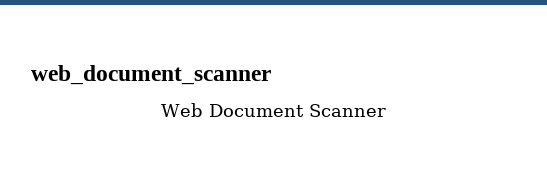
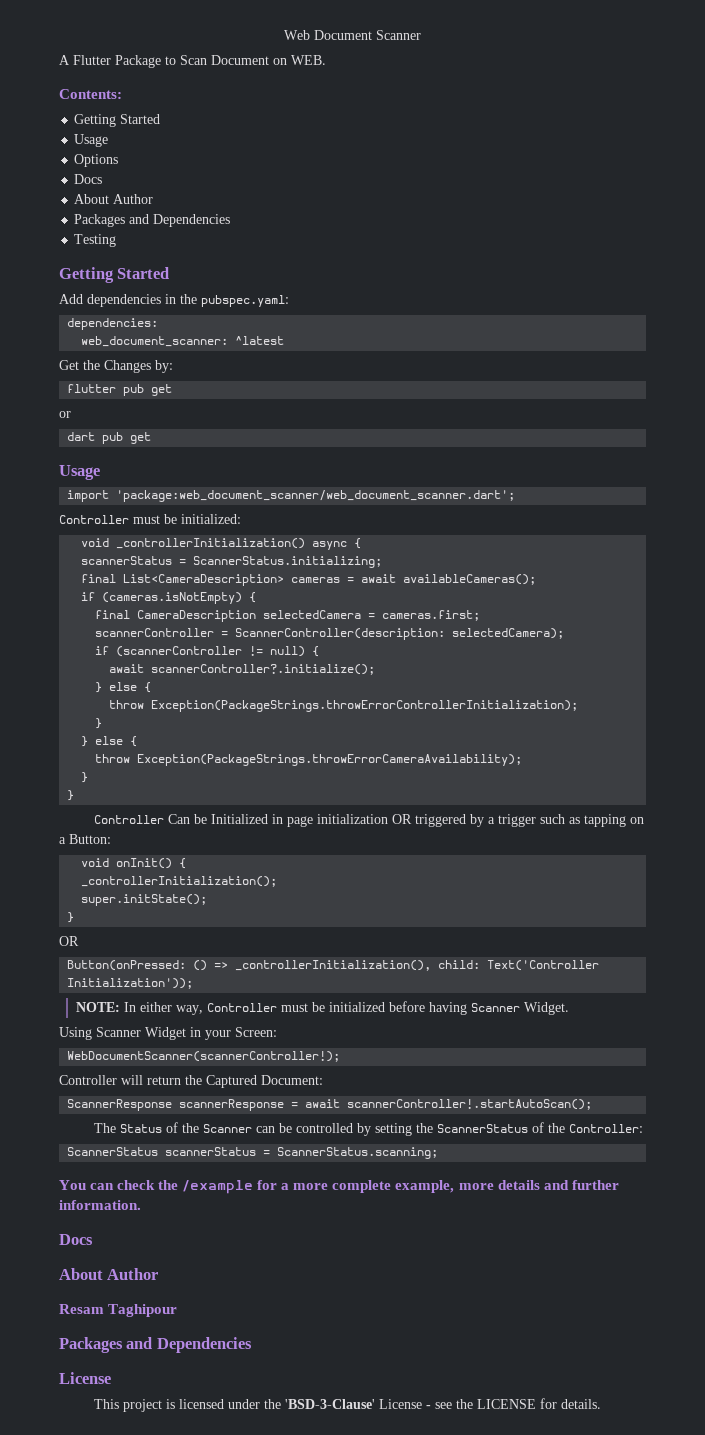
[31,65,271,85] web_document_scanner // -> (284, 35) none
(386, 110) none -> [59,55,326,68] [59,89,122,99] [74,114,161,127] [74,134,109,147] [74,154,119,167] [74,174,103,184] [74,194,154,204] [74,214,231,227] [74,234,117,247] [59,267,170,283] [59,294,289,307] [67,318,159,330] [81,336,285,347] [59,360,173,373] [67,384,173,396] [59,411,71,418] [67,432,152,444] [59,465,100,480] [67,490,516,502] [59,514,241,524] [81,538,362,550] [81,556,383,568] [81,574,537,586] [81,592,257,604] [95,610,481,622] [95,628,565,640] [95,646,320,657] [109,664,376,675] [95,682,152,693] [109,700,579,712] [95,718,103,729] [81,736,138,747] [95,754,523,766] [81,772,89,783] [67,790,75,801] [94,814,645,827] [59,834,111,844] [81,858,187,869] [81,876,278,887] [81,894,208,906] [67,912,75,923] [59,936,79,946] [67,960,600,971] [67,978,194,989] [75,1001,569,1015] [59,1027,277,1040] [67,1051,341,1062] [59,1075,323,1088] [67,1099,593,1111] [94,1122,644,1136] [67,1147,439,1159] [59,1180,619,1194] [59,1200,141,1210] [59,1234,93,1245] [59,1268,159,1280] [59,1304,178,1317] [59,1337,252,1353] [59,1372,111,1384] [94,1398,602,1412] // A Flutter Package to Scan Document on WEB. // Contents: // Getting Started // Usage // Options // Docs // About Author // Packages and Dependencies // Testing // Getting Started // Add dependencies in the pubspec.yaml: // dependencies: // web_document_scanner: ^latest // Get the Changes by: // flutter pub get // or // dart pub get // Usage // import 'package:web_document_scanner/web_document_scanner.dart'; // Controller must be initialized: // void _controllerInitialization() async { // scannerStatus = ScannerStatus.initializing; // final List<CameraDescription> cameras = await availableCameras(); // if (cameras.isNotEmpty) { // final CameraDescription selectedCamera = cameras.first; // scannerController = ScannerController(description: selectedCamera); // if (scannerController != null) { // await scannerController?.initialize(); // } else { // throw Exception(PackageStrings.throwErrorControllerInitialization); // } // } else { // throw Exception(PackageStrings.throwErrorCameraAvailability); // } // } // Controller Can be Initialized in page initialization OR triggered by a trigger such as tapping on a Button: // void onInit() { // _controllerInitialization(); // super.initState(); // } // OR // Button(onPressed: () => _controllerInitialization(), child: Text('Controller Initialization')); // NOTE: In either way, Controller must be initialized before having Scanner Widget. // Using Scanner Widget in your Screen: // WebDocumentScanner(scannerController!); // Controller will return the Captured Document: // ScannerResponse scannerResponse = await scannerController!.startAutoScan(); // The Status of the Scanner can be controlled by setting the ScannerStatus of the Controller: // ScannerStatus scannerStatus = ScannerStatus.scanning; // You can check the /example for a more complete example, more details and further information. // Docs // About Author // Resam Taghipour // Packages and Dependencies // License // This project is licensed under the 'BSD-3-Clause' License - see the LICENSE for details.

